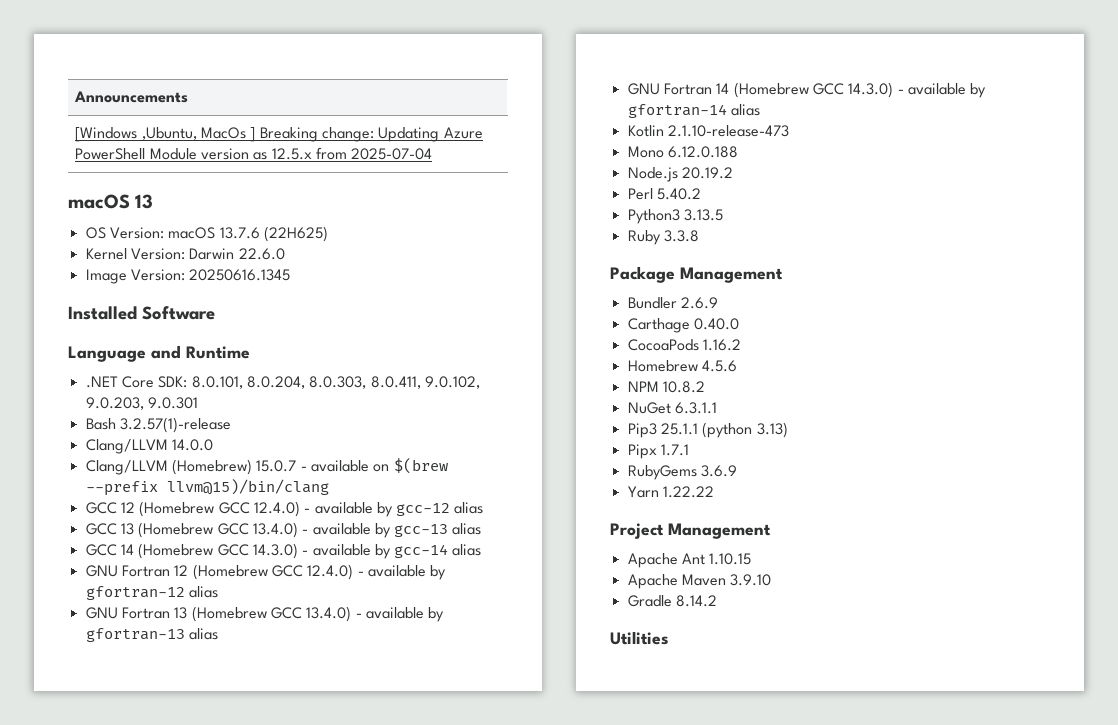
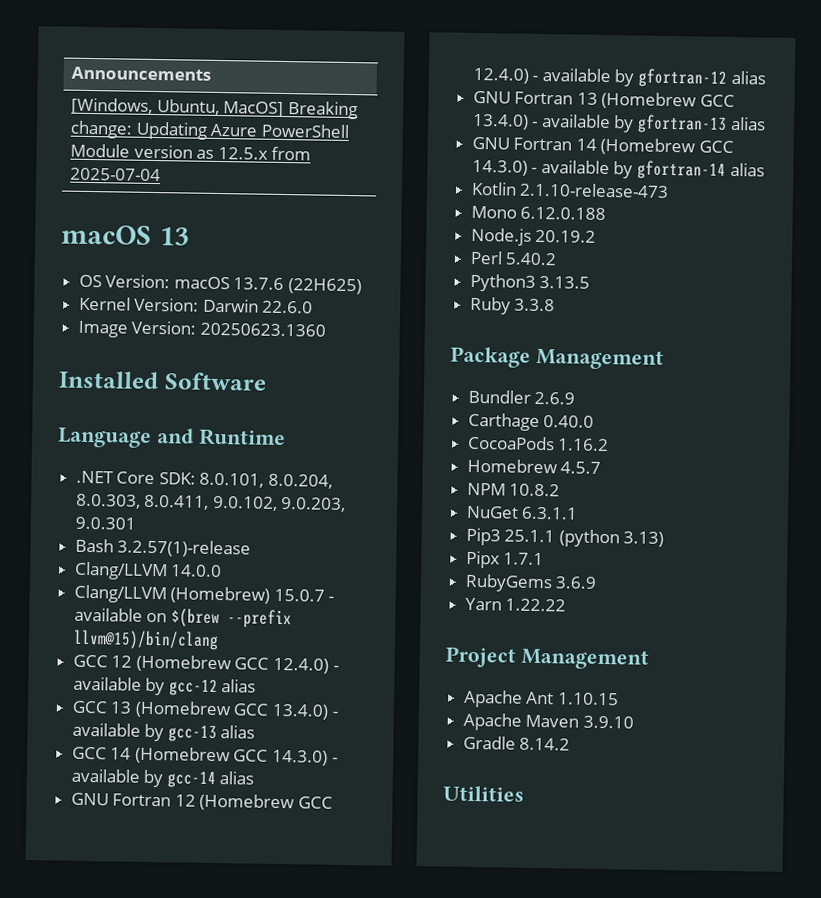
[75,127,256,142] [Windows ,Ubuntu, MacOs ] -> [70,97,285,117] [Windows, Ubuntu, MacOS]
[189,269,291,281] 20250616.1345 -> [199,322,326,337] 20250623.1360
[701,360,737,372] 4.5.6 -> [560,461,602,474] 4.5.7

